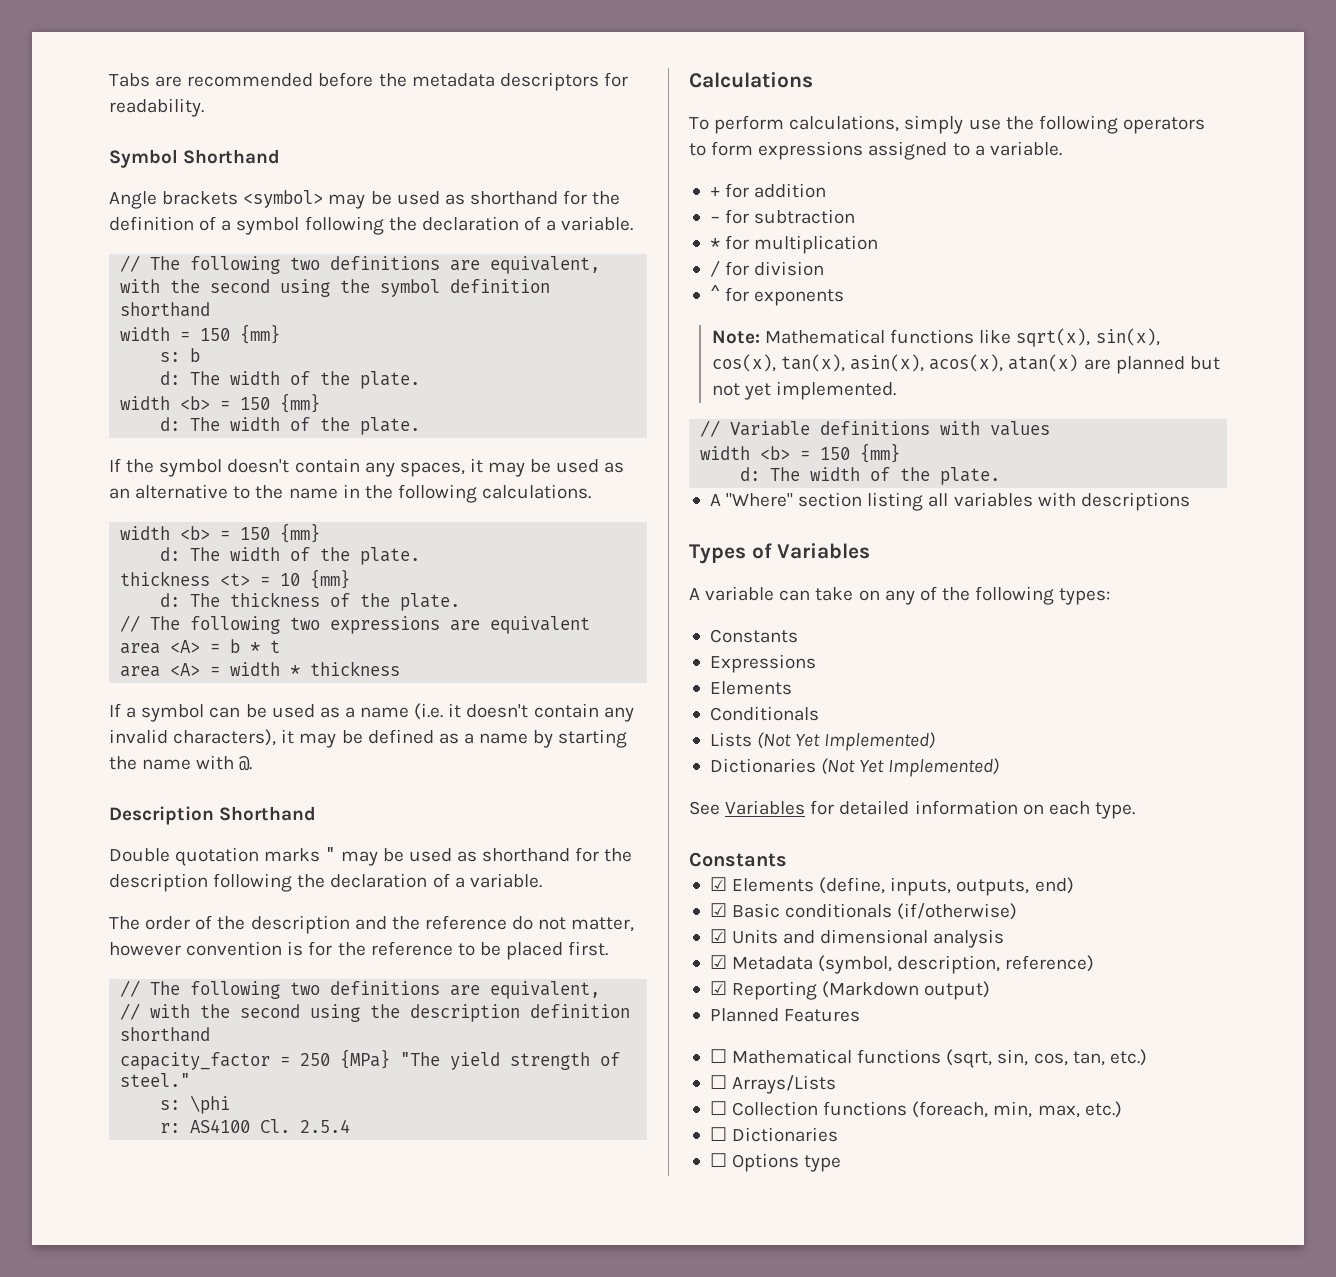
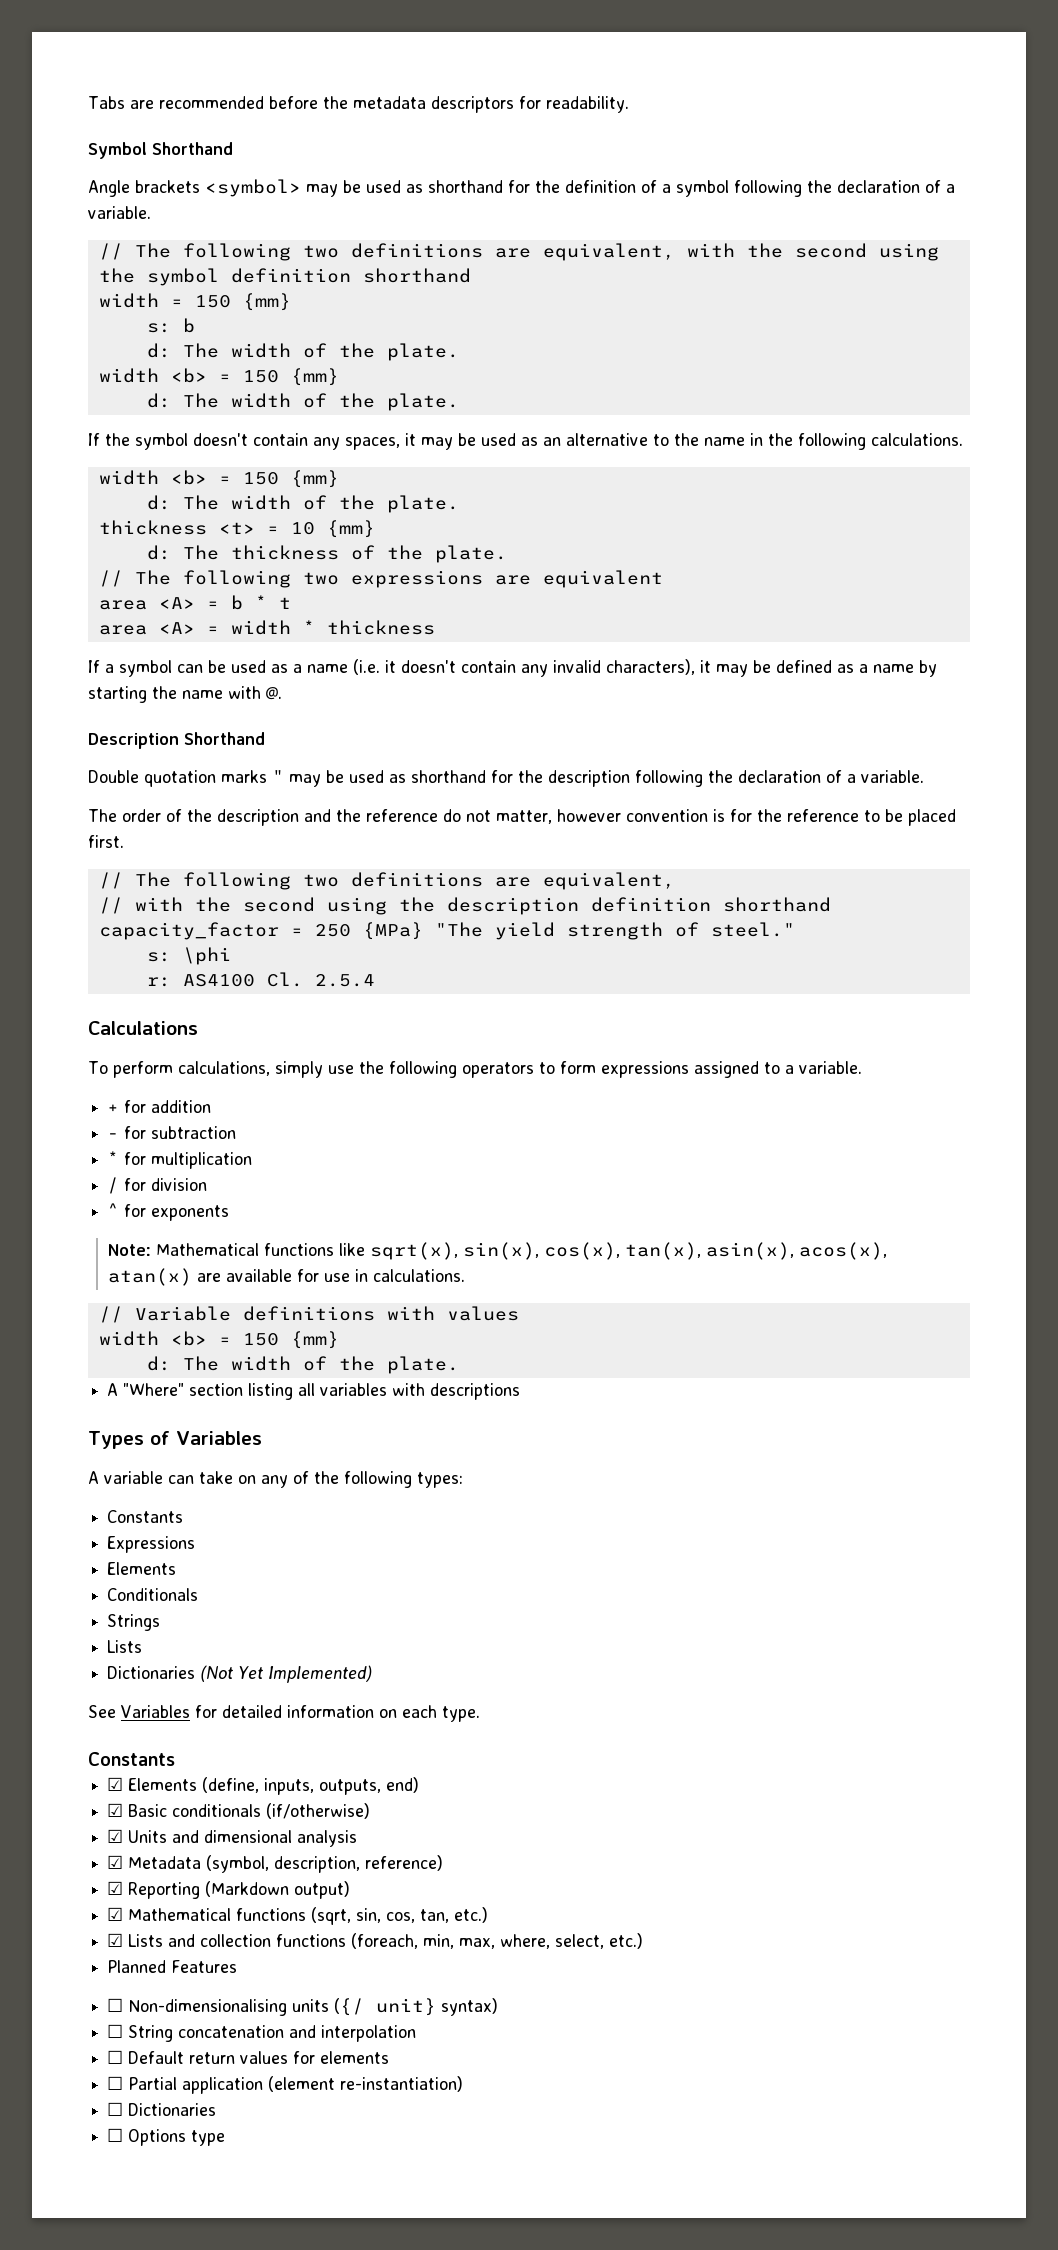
[1115,356,1220,374] [711,381,897,400] planned but not yet implemented. -> [226,1269,466,1282] available for use in calculations.
[709,732,936,751] // Lists (Not Yet Implemented) -> [107,1614,161,1631] [107,1640,143,1653] // Strings // Lists
[709,1008,861,1022] [709,1049,727,1063] Planned Features // ☐ -> [107,1907,124,1921] ☑
[709,1075,837,1094] [709,1101,819,1116] ☐ Arrays/Lists // ☐ Collection -> [107,1933,272,1947] ☑ Lists and collection
[1084,1101,1122,1118] etc.) -> [500,1933,644,1949] [107,1960,238,1973] [107,1998,499,2016] [107,2024,417,2042] [107,2050,390,2064] [107,2076,464,2094] where, select, etc.) // Planned Features // ☐ Non-dimensionalising units ({/ unit} syntax) // ☐ String concatenation and interpolation // ☐ Default return values for elements // ☐ Partial application (element re-instantiation)

